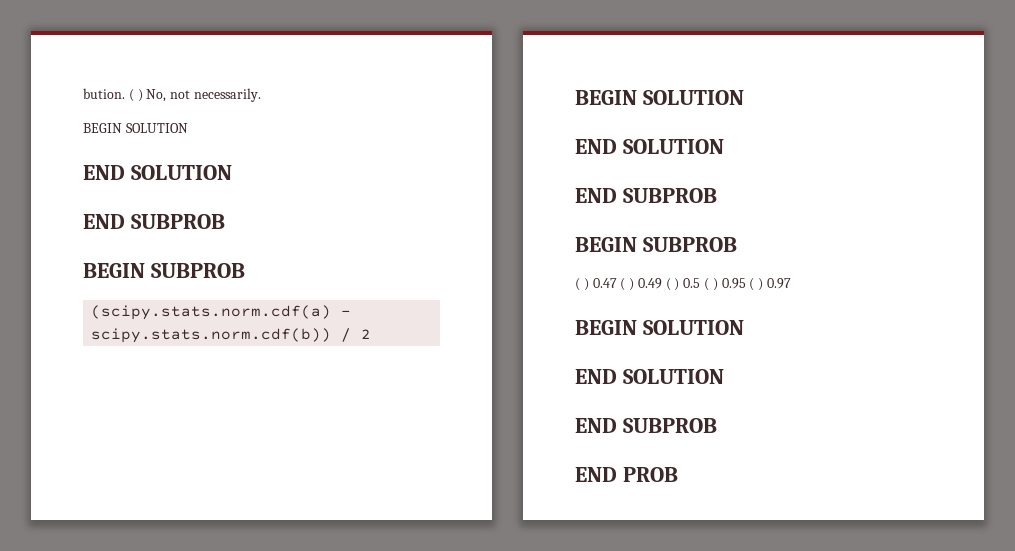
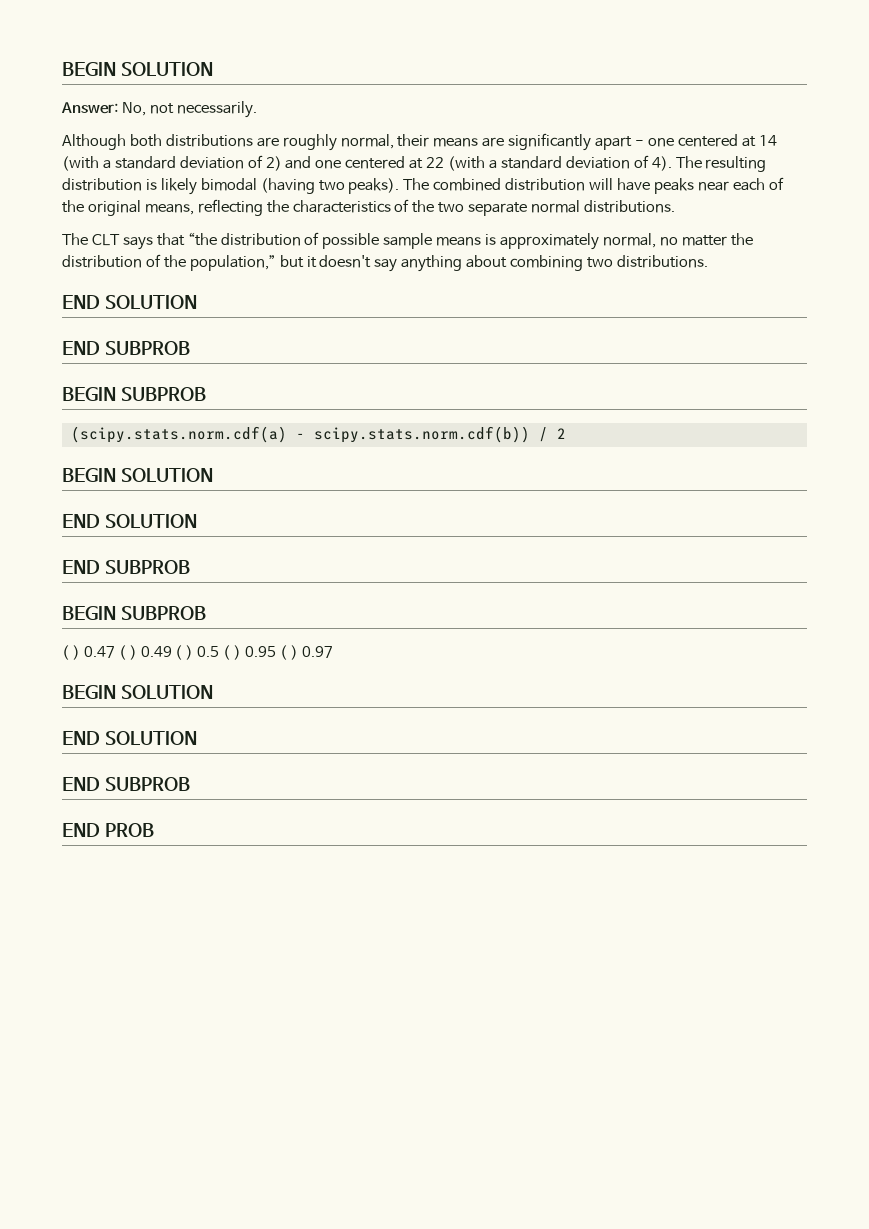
[83,88,143,102] bution. ( ) -> [62,62,213,76] [61,102,118,114] BEGIN SOLUTION // Answer:
[83,123,188,133] BEGIN SOLUTION -> [62,133,777,151] [62,155,767,172] [62,177,784,195] [62,199,676,216] [62,232,753,250] [62,254,708,272] Although both distributions are roughly normal, their means are significantly apart - one centered at 14 (with a standard deviation of 2) and one centered at 22 (with a standard deviation of 4). The resulting distribution is likely bimodal (having two peaks). The combined distribution will have peaks near each of the original means, reflecting the characteristics of the two separate normal distributions. // The CLT says that “the distribution of possible sample means is approximately normal, no matter the distribution of the population,” but it doesn't say anything about combining two distributions.

